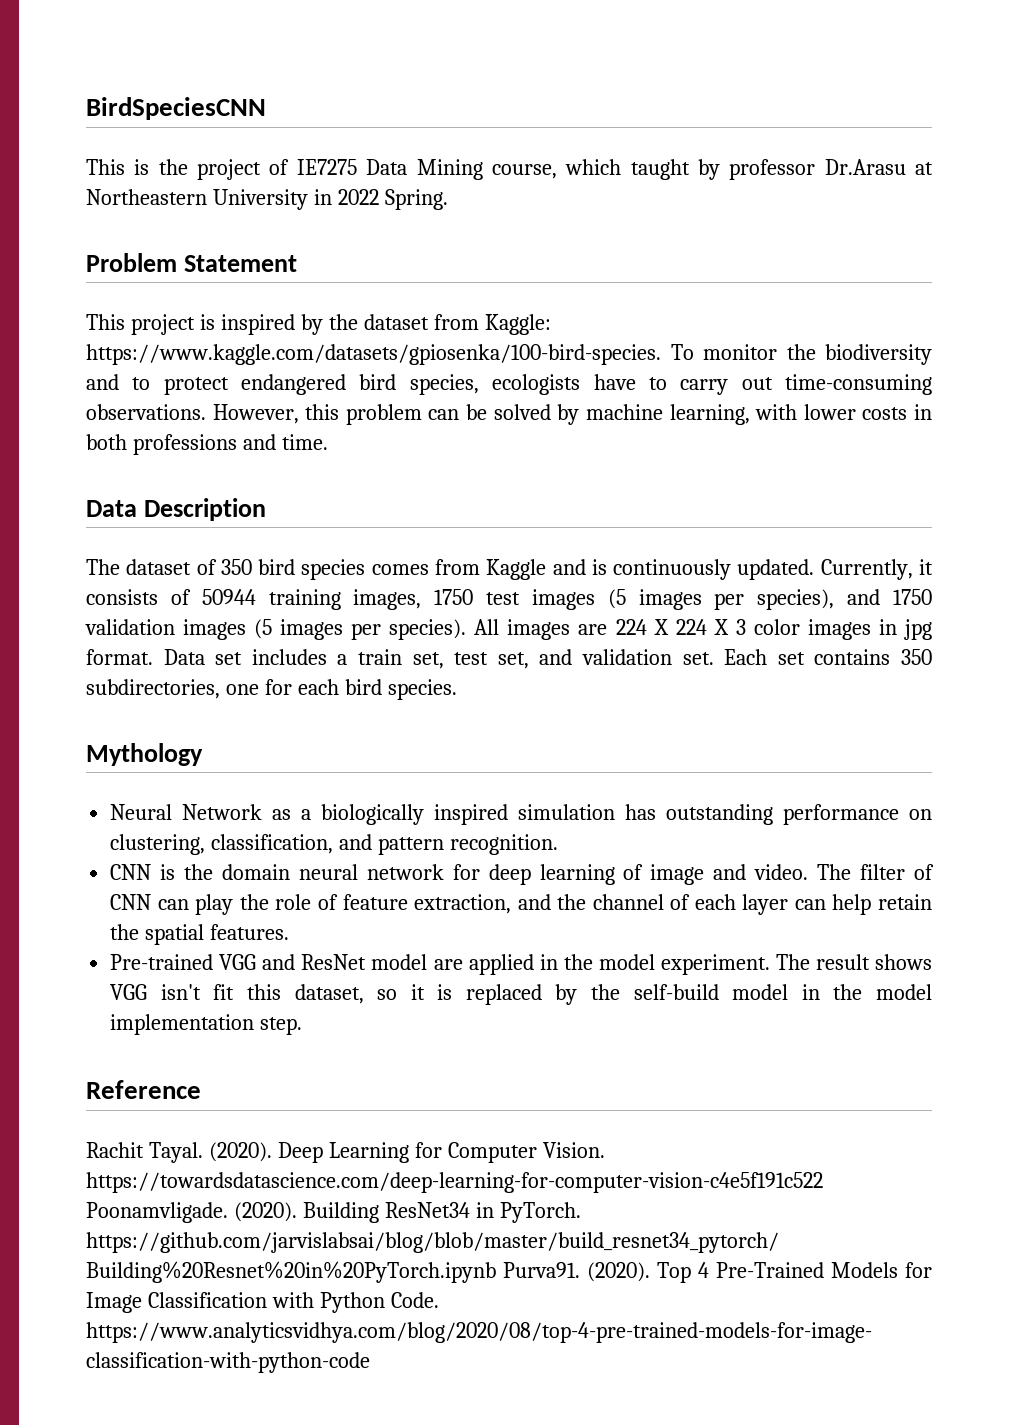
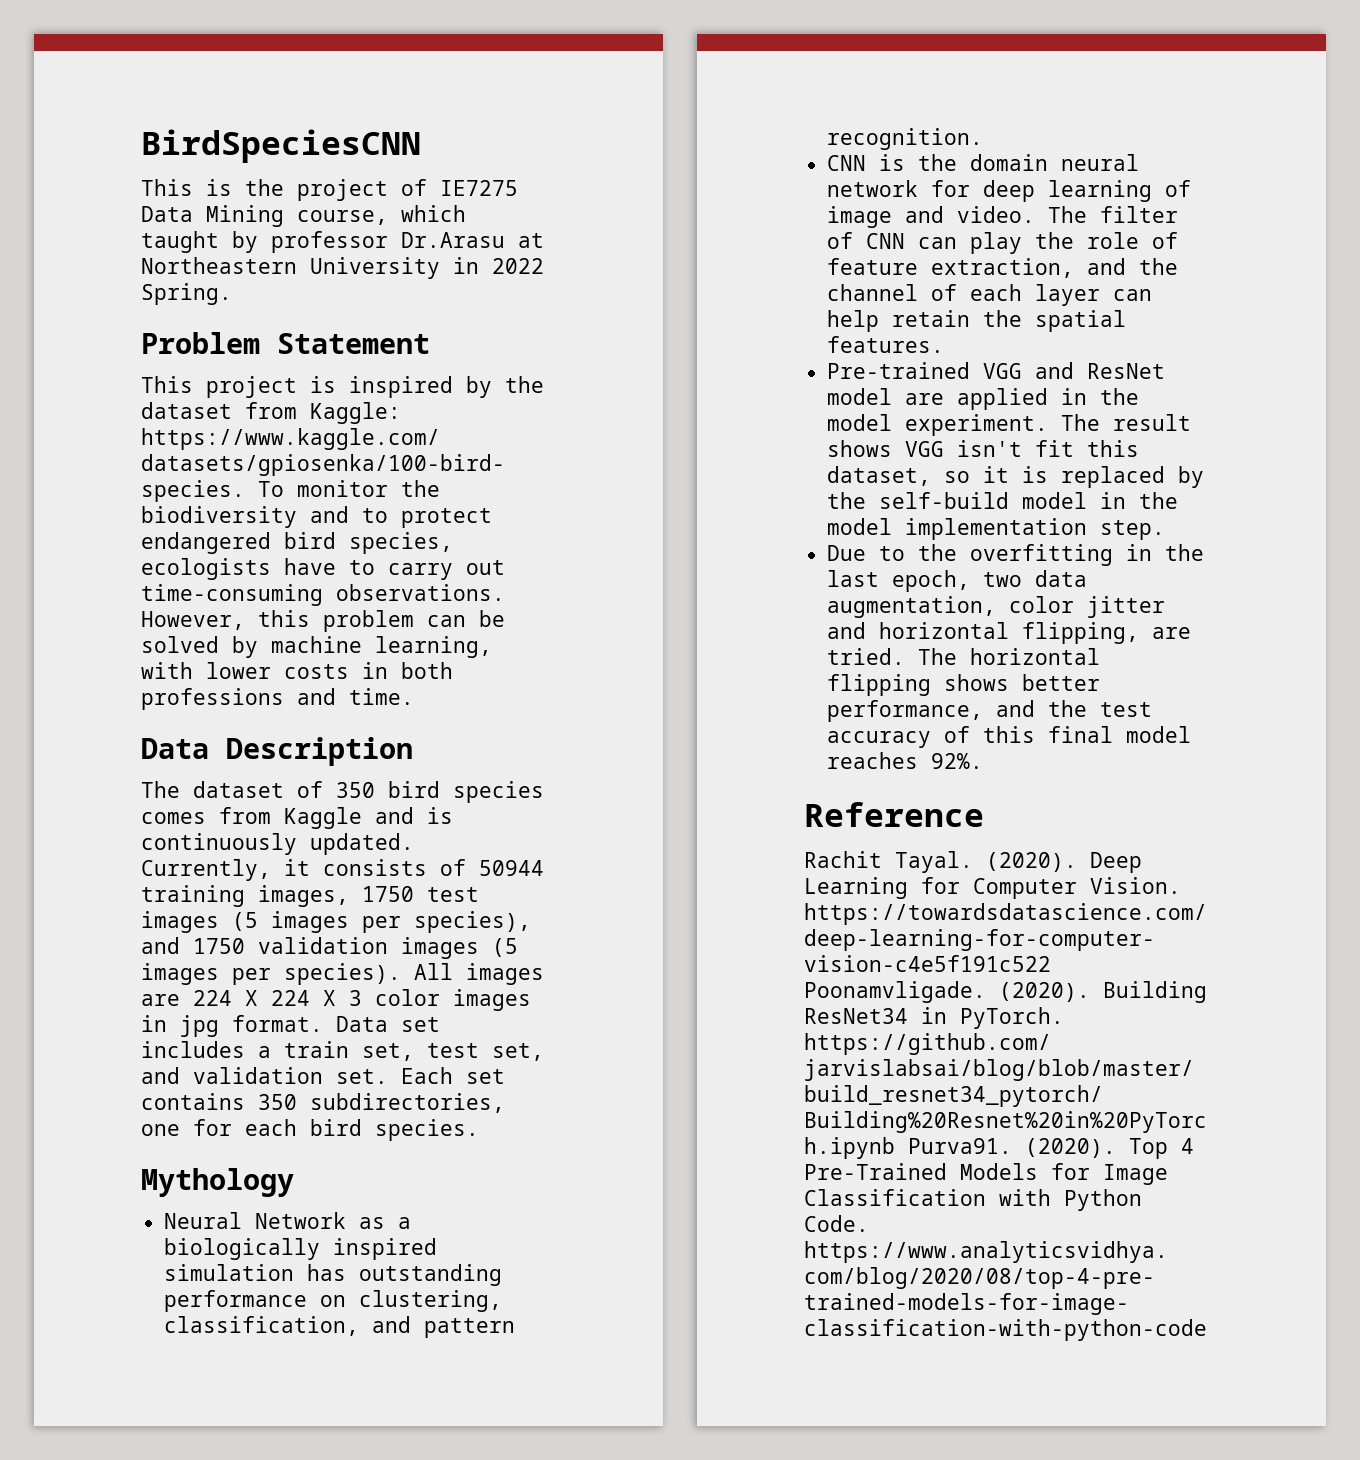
(303, 1026) none -> [827,544,1205,566] [827,570,1088,592] [827,596,1166,618] [827,622,1192,644] [827,648,1101,665] [827,674,1101,696] [827,700,1153,722] [827,726,1192,748] [827,752,984,769] // Due to the overfitting in the last epoch, two data augmentation, color jitter and horizontal flipping, are tried. The horizontal flipping shows better performance, and the test accuracy of this final model reaches 92%.

